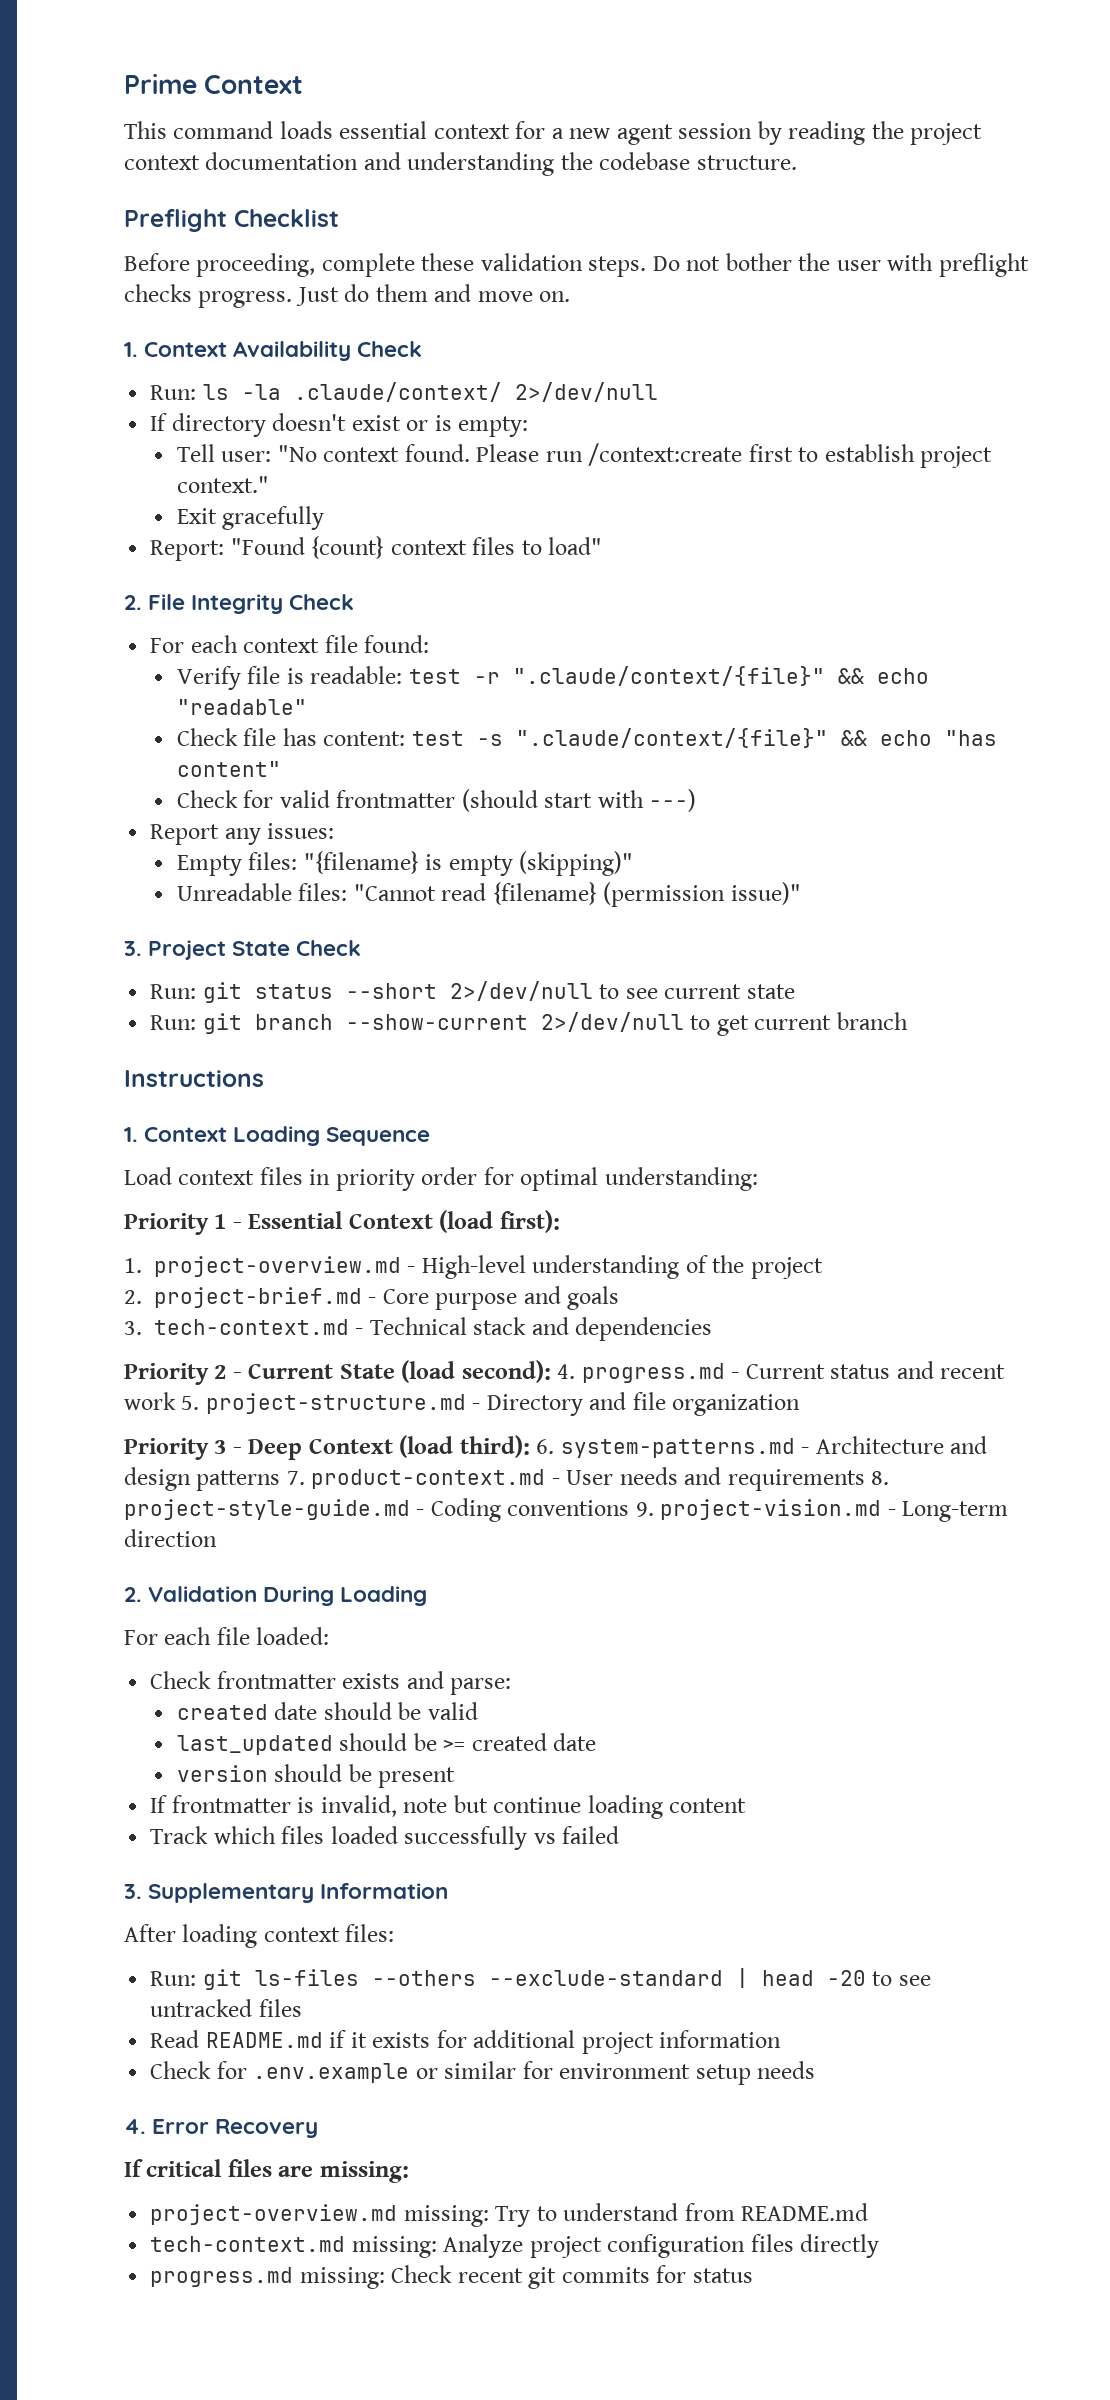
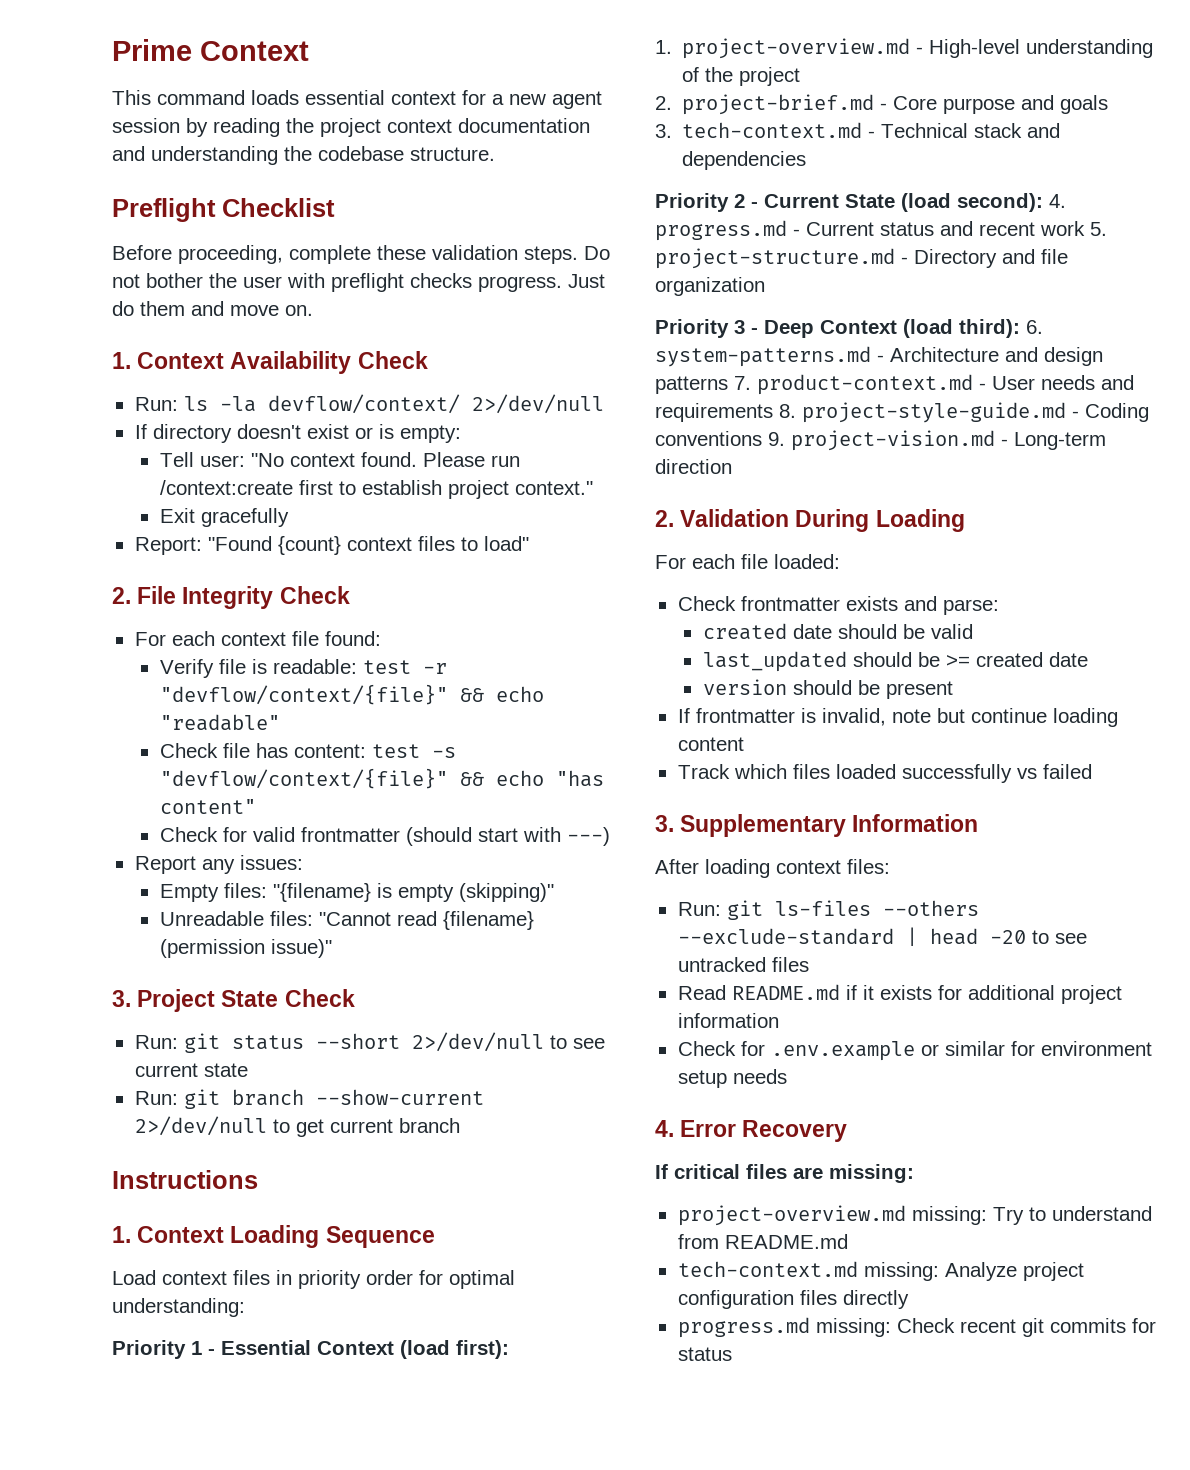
[293,382,502,402] .claude/context/ -> [267,394,460,414] devflow/context/
[512,666,825,686] ".claude/context/{file}" -> [159,684,448,705] "devflow/context/{file}"
[515,728,828,748] ".claude/context/{file}" -> [159,768,448,789] "devflow/context/{file}"

